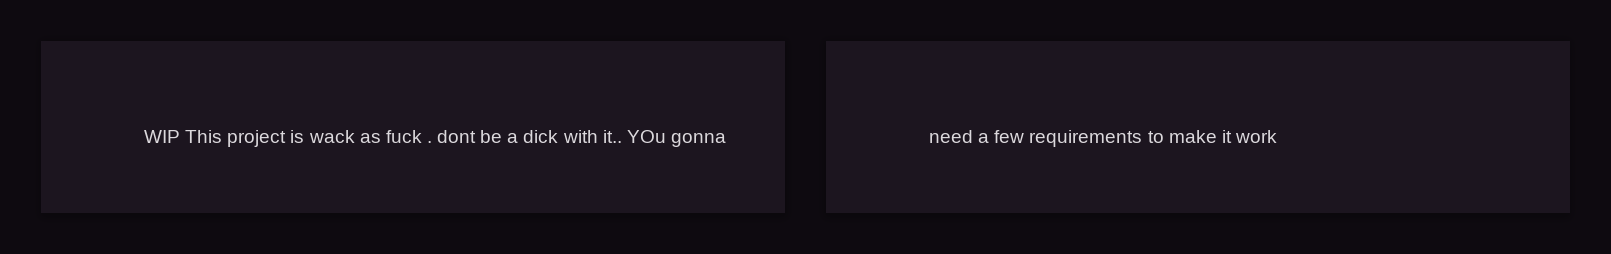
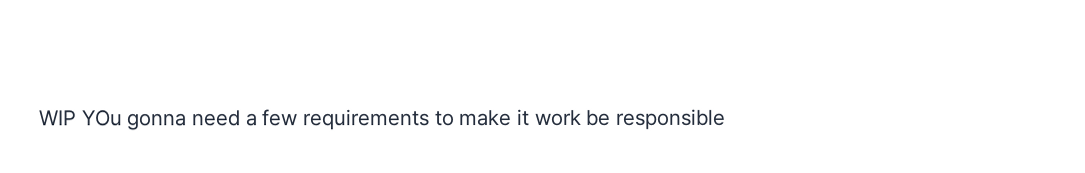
[185,130,622,147] This project is wack as fuck . dont be a dick with it.. -> (77, 118) none
(1277, 136) none -> [586,108,727,130] be responsible

